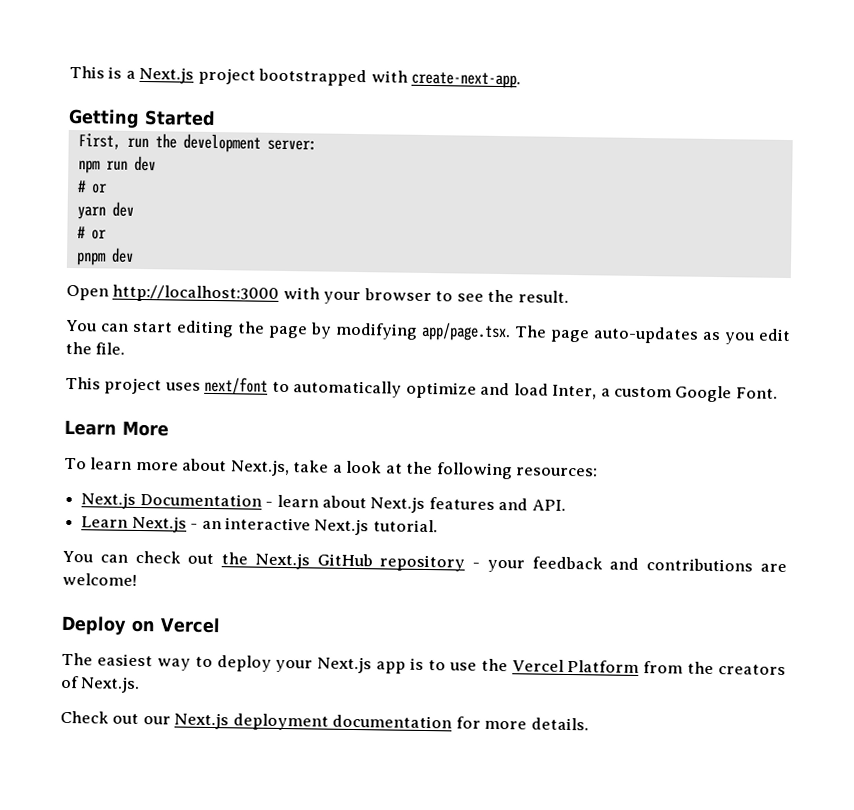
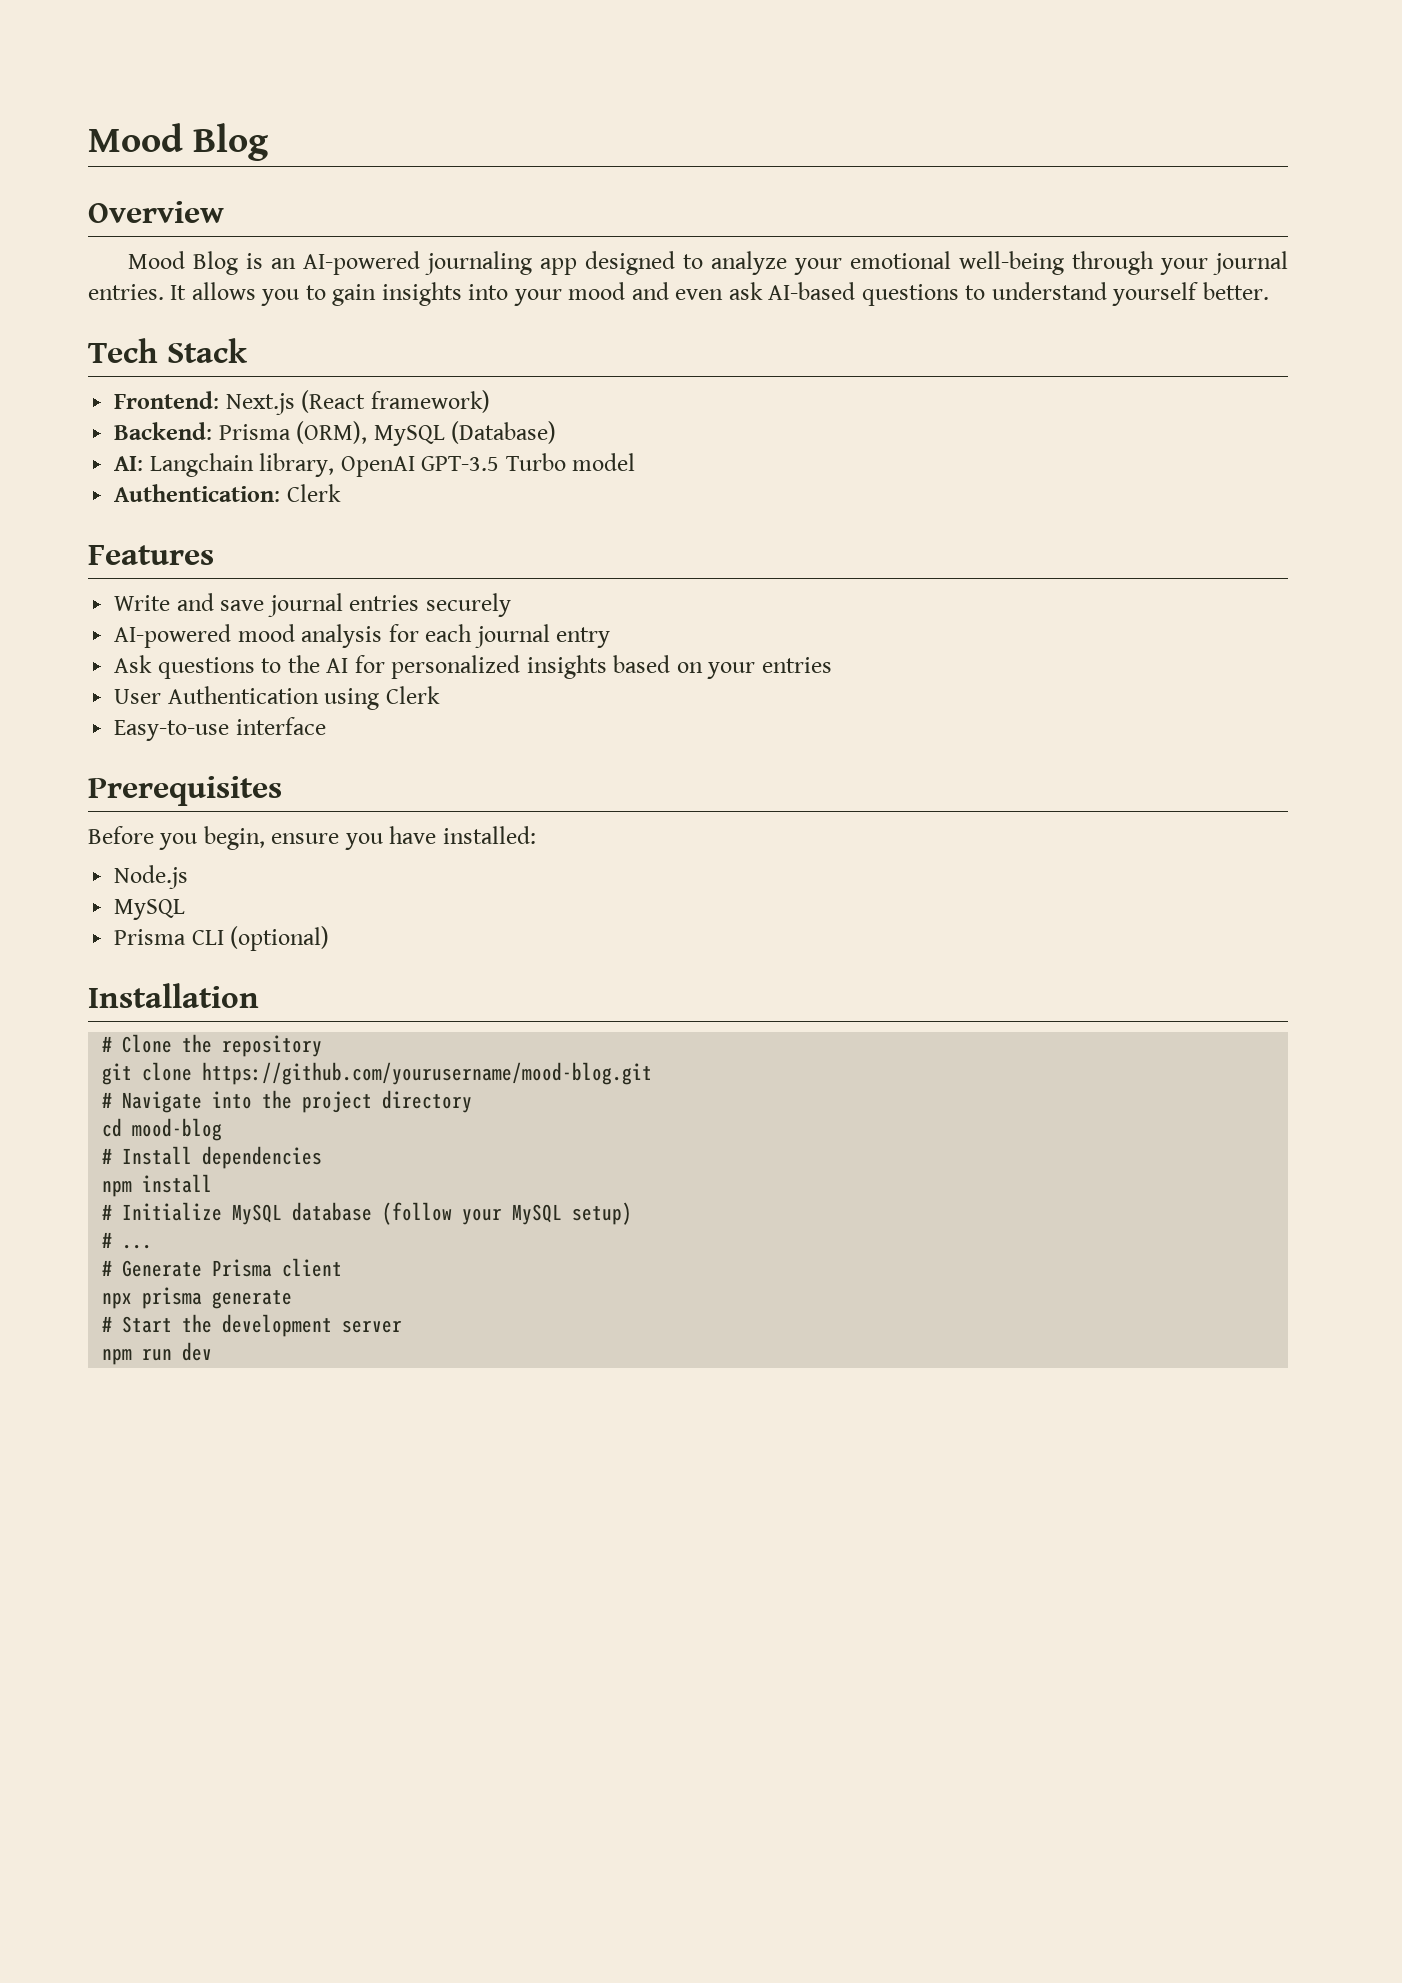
[69,65,522,89] [68,108,216,128] [77,133,149,150] This is a Next.js project bootstrapped with create-next-app. // Getting Started // First, run -> [88,123,270,161] [88,201,224,223] [128,251,1288,275] [88,282,1269,306] [88,338,247,363] [114,390,490,415] [114,421,557,446] [114,453,636,477] [114,484,341,502] [88,545,214,565] [114,593,511,617] [114,624,611,648] [114,655,832,679] [114,686,440,710] [114,717,326,741] [88,776,282,806] [88,826,536,850] [114,865,189,889] [114,899,186,920] [114,926,330,951] [88,983,259,1008] [102,1034,323,1057] [102,1062,653,1085] [102,1090,473,1113] [102,1118,223,1141] [102,1146,323,1169] [102,1174,213,1197] [102,1202,633,1225] [102,1232,153,1249] [102,1258,343,1277] [102,1287,293,1309] [102,1316,173,1333] Mood Blog // Overview // Mood Blog is an AI-powered journaling app designed to analyze your emotional well-being through your journal entries. It allows you to gain insights into your mood and even ask AI-based questions to understand yourself better. // Tech Stack // Frontend: Next.js (React framework) // Backend: Prisma (ORM), MySQL (Database) // AI: Langchain library, OpenAI GPT-3.5 Turbo model // Authentication: Clerk // Features // Write and save journal entries securely // AI-powered mood analysis for each journal entry // Ask questions to the AI for personalized insights based on your entries // User Authentication using Clerk // Easy-to-use interface // Prerequisites // Before you begin, ensure you have installed: // Node.js // MySQL // Prisma CLI (optional) // Installation // # Clone the repository // git clone https://github.com/yourusername/mood-blog.git // # Navigate into the project directory // cd mood-blog // # Install dependencies // npm install // # Initialize MySQL database (follow your MySQL setup) // # ... // # Generate Prisma client // npx prisma generate // # Start
[266,139,317,151] server: -> [342,1320,403,1333] server
[76,180,108,194] [76,201,134,220] [76,226,107,240] [75,247,134,266] [66,284,569,305] [65,319,791,345] [65,341,126,355] [65,376,778,403] [64,419,169,437] [64,457,598,480] [81,492,566,513] [81,515,438,536] [62,550,788,573] [62,572,137,586] [61,615,221,635] [61,652,786,676] [61,675,141,694] [60,710,589,731] // # or // yarn dev // # or // pnpm dev // Open http://localhost:3000 with your browser to see the result. // You can start editing the page by modifying app/page.tsx. The page auto-updates as you edit the file. // This project uses next/font to automatically optimize and load Inter, a custom Google Font. // Learn More // To learn more about Next.js, take a look at the following resources: // Next.js Documentation - learn about Next.js features and API. // Learn Next.js - an interactive Next.js tutorial. // You can check out the Next.js GitHub repository - your feedback and contributions are welcome! // Deploy on Vercel // The easiest way to deploy your Next.js app is to use the Vercel Platform from the creators of Next.js. // Check out our Next.js deployment documentation for more details. -> (213, 1351) none

